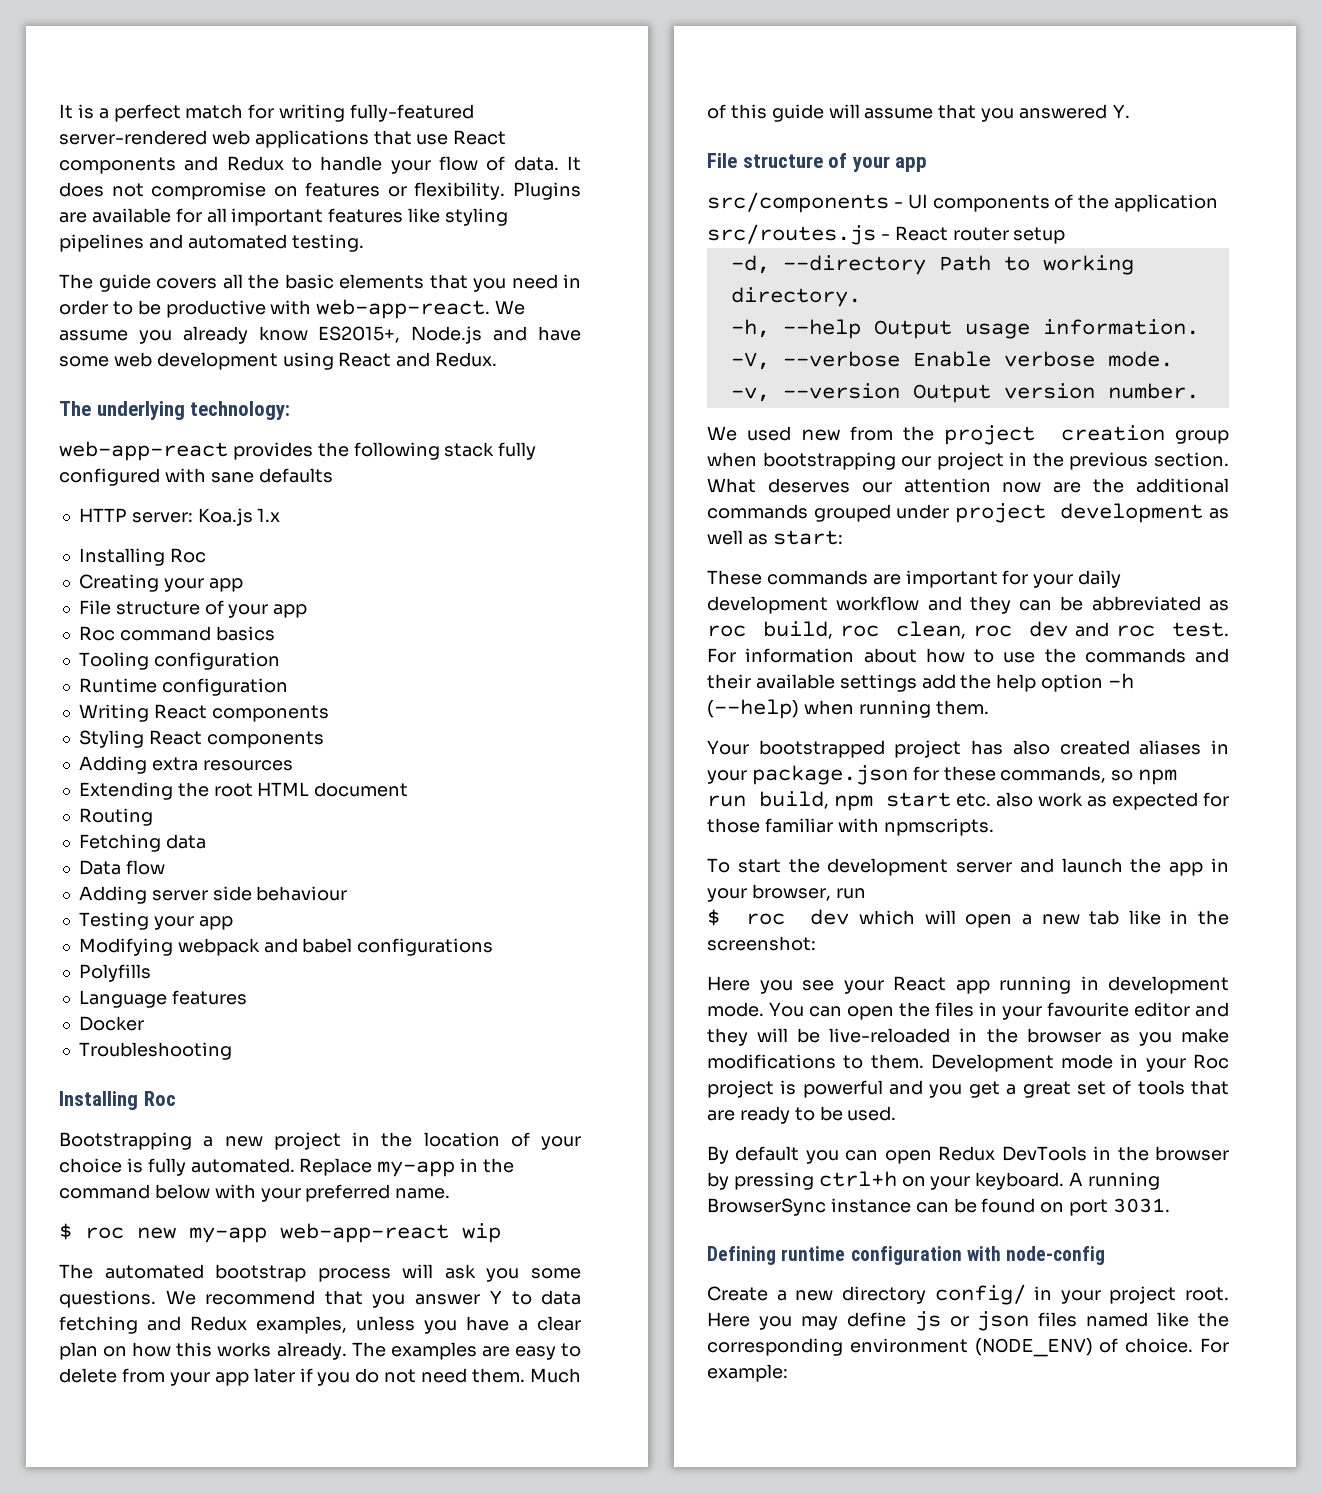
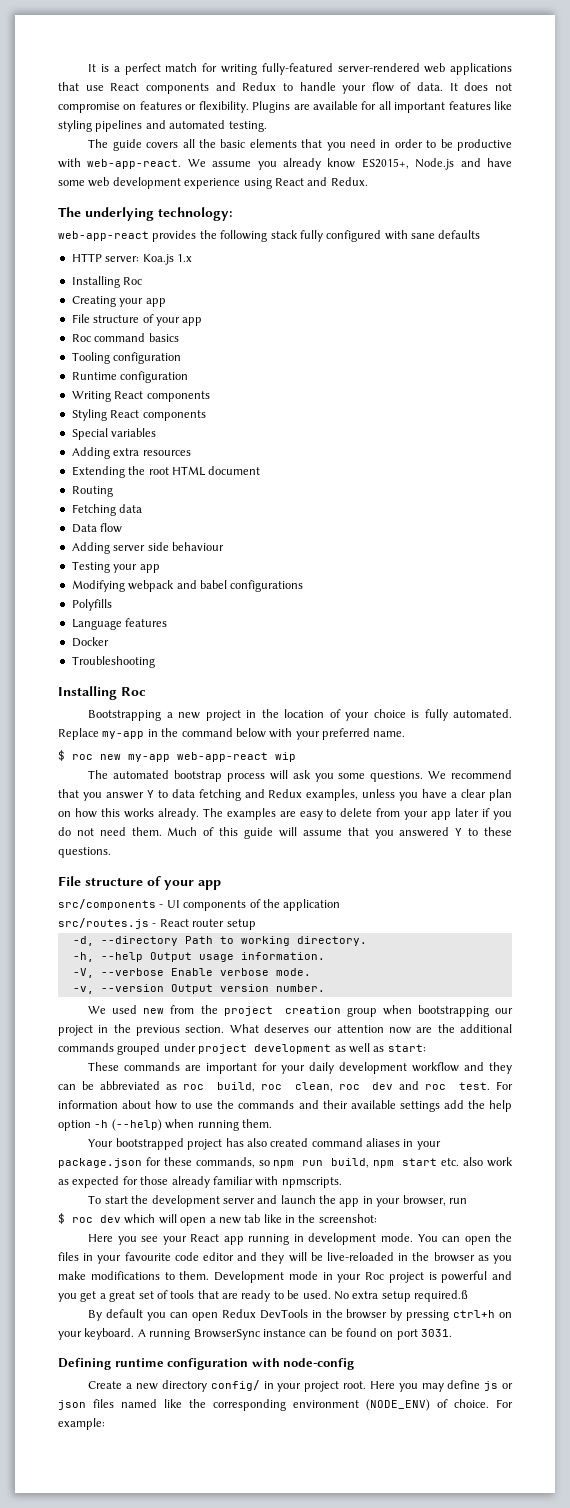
(278, 361) none -> [184,178,241,189] experience
(324, 739) none -> [71,428,157,440] // Special variables
[1111,104,1130,119] Y. -> [455,827,513,836] [58,847,111,858] Y to these questions.
(1130, 747) none -> [311,1138,363,1147] command
(760, 825) none -> [171,1176,210,1188] already
(1129, 1009) none -> [174,1252,199,1261] code
(897, 1113) none -> [333,1290,468,1302] No extra setup required.ß

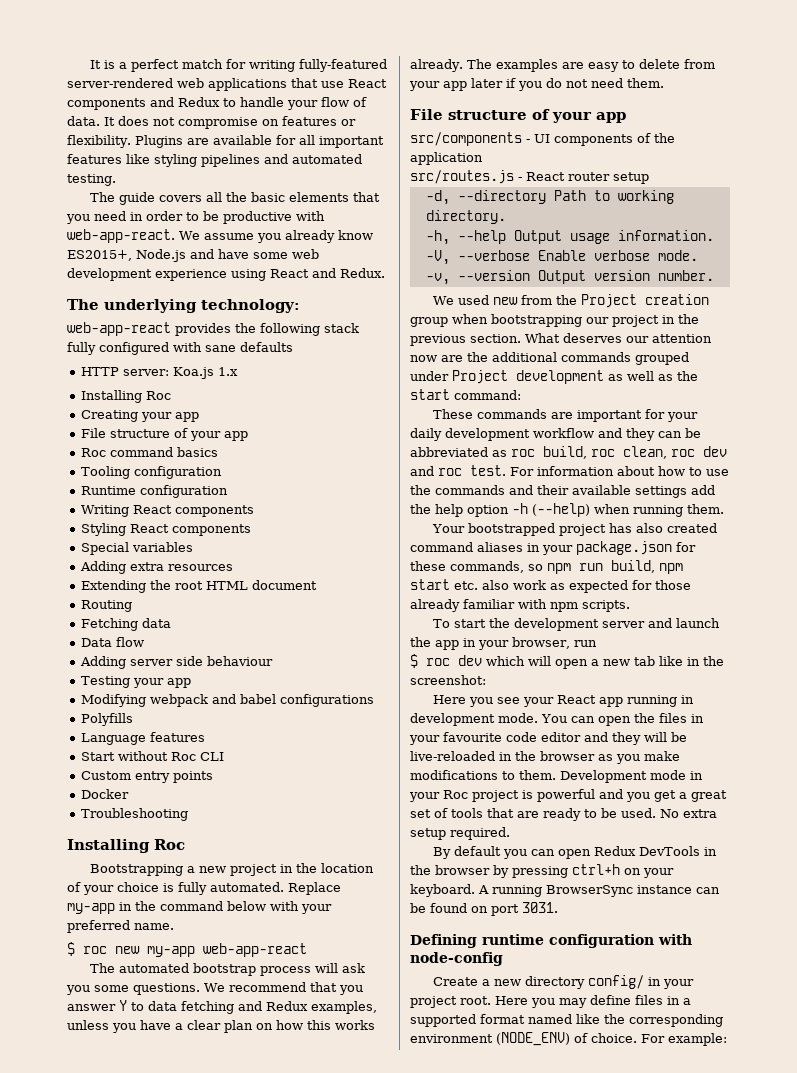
(168, 622) none -> [81,751,225,761] [81,771,214,783] // Start without Roc CLI // Custom entry points
[275,752,296,762] wip -> (307, 950) none
[167,827,513,839] [58,847,111,858] Much of this guide will assume that you answered Y to these questions. -> (664, 83) none
[223,1006,273,1016] project -> [580,294,637,308] Project
[198,1044,248,1054] project -> [452,370,508,384] Project
[387,1044,426,1052] start: -> [677,371,698,381] [410,389,521,400] the start command:
[281,1177,342,1188] npmscripts. -> [550,600,630,612] npm scripts.
[414,1290,468,1302] required.ß -> [450,827,510,840] required.
[484,1381,513,1391] [58,1399,114,1410] js or json files -> [635,995,691,1005] [410,1014,525,1027] files in a supported format

